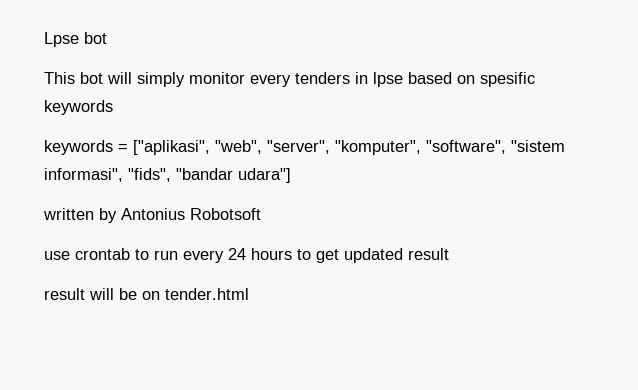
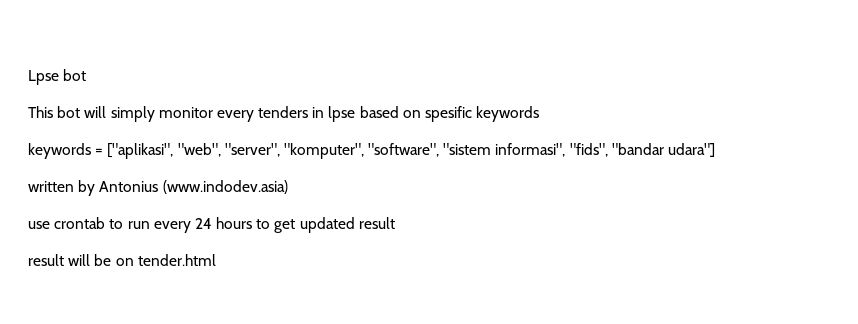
[190,208,261,220] Robotsoft -> [162,180,288,194] (www.indodev.asia)

